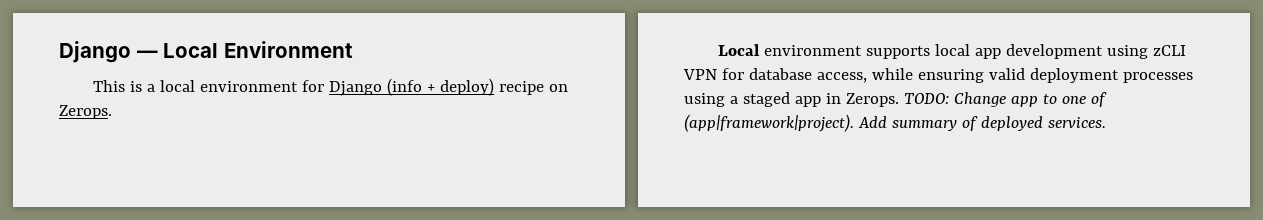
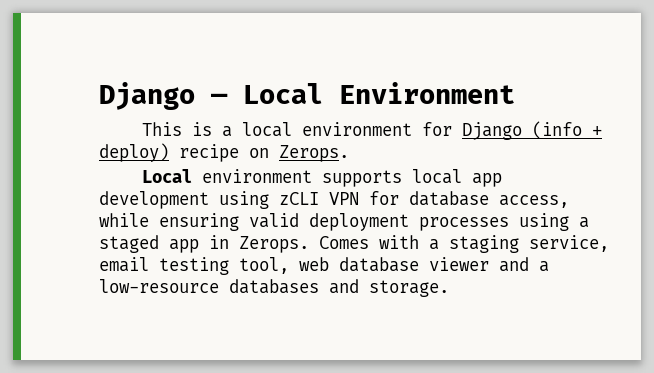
[903,92,1107,107] [684,114,1106,132] TODO: Change app to one of (app|framework|project). Add summary of deployed services. -> [319,235,609,253] [99,257,549,275] [99,279,449,297] Comes with a staging service, email testing tool, web database viewer and a low-resource databases and storage.

